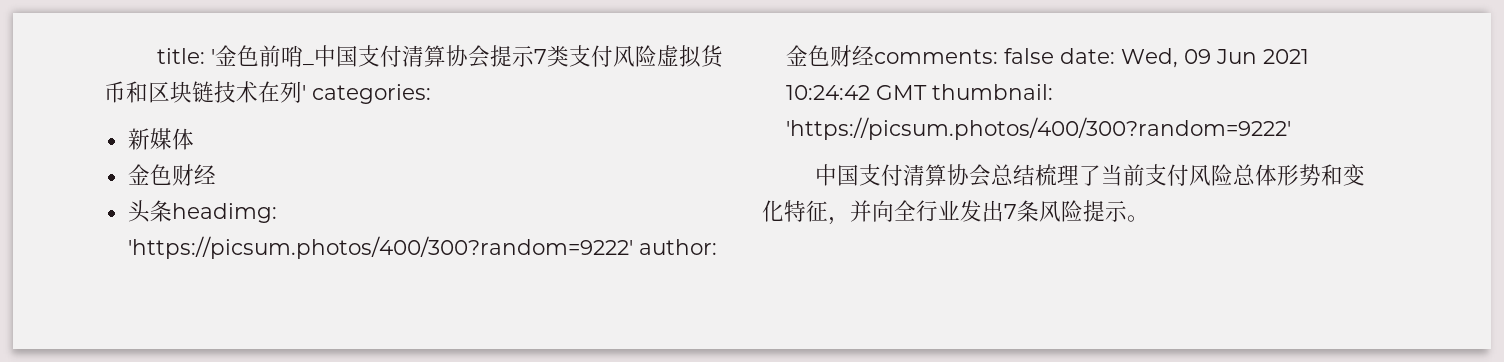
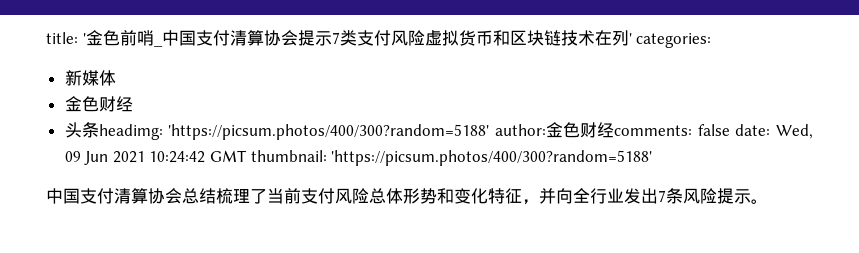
[127,236,633,259] 'https://picsum.photos/400/300?random=9222' -> [168,124,490,140] 'https://picsum.photos/400/300?random=5188'
[785,117,1291,140] 'https://picsum.photos/400/300?random=9222' -> [331,150,653,166] 'https://picsum.photos/400/300?random=5188'

